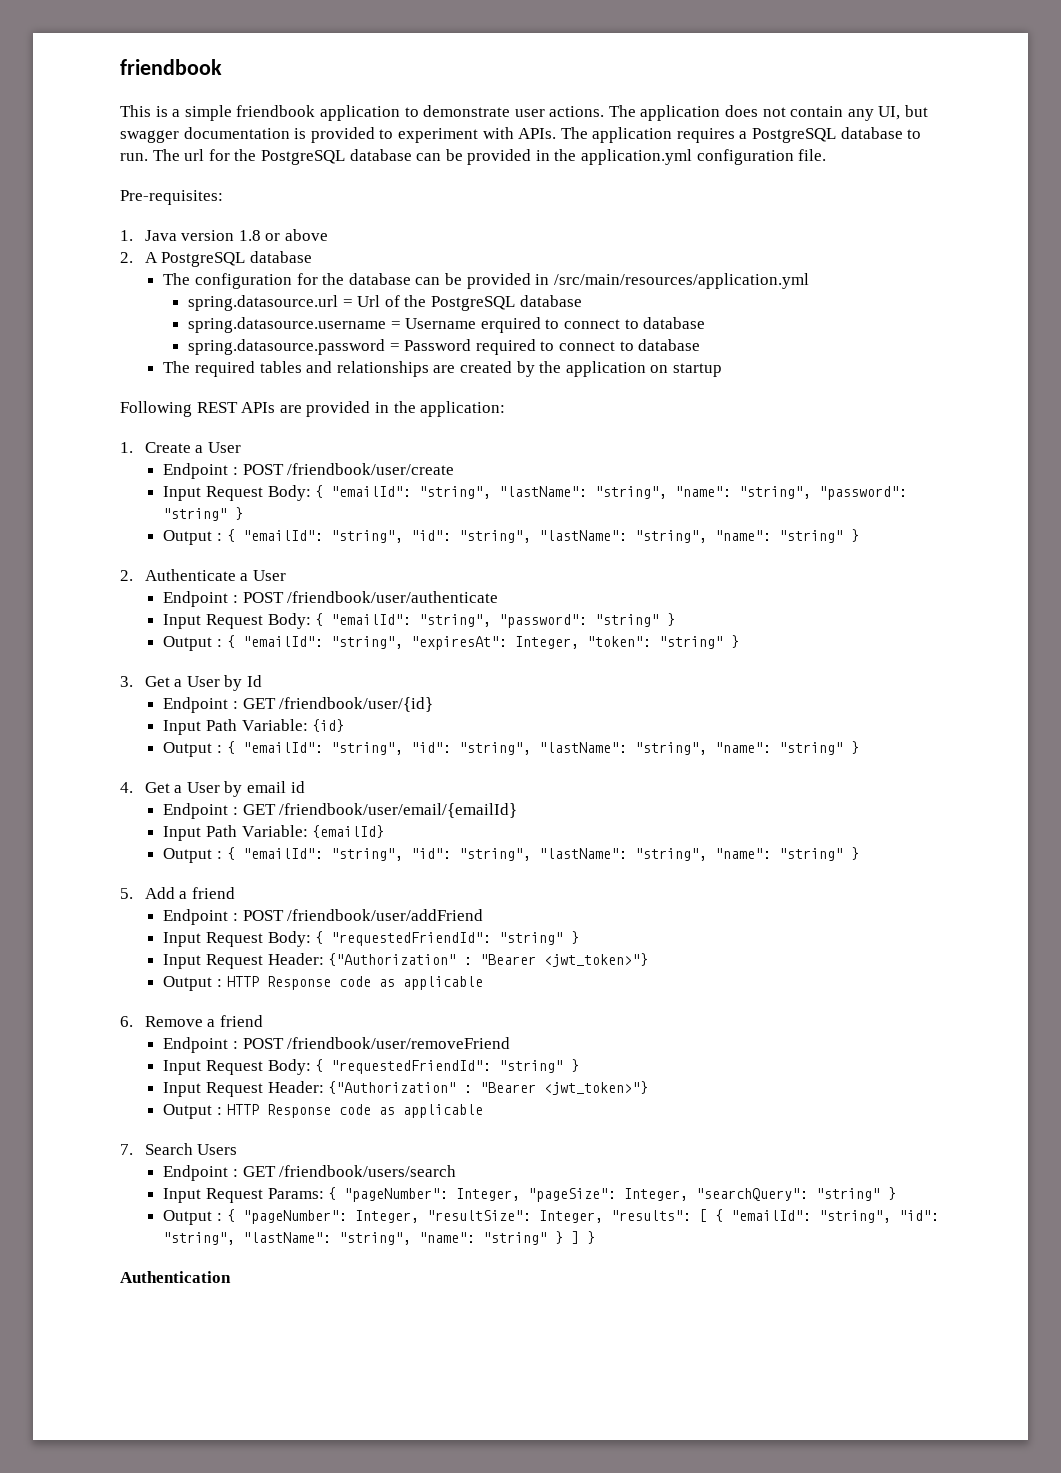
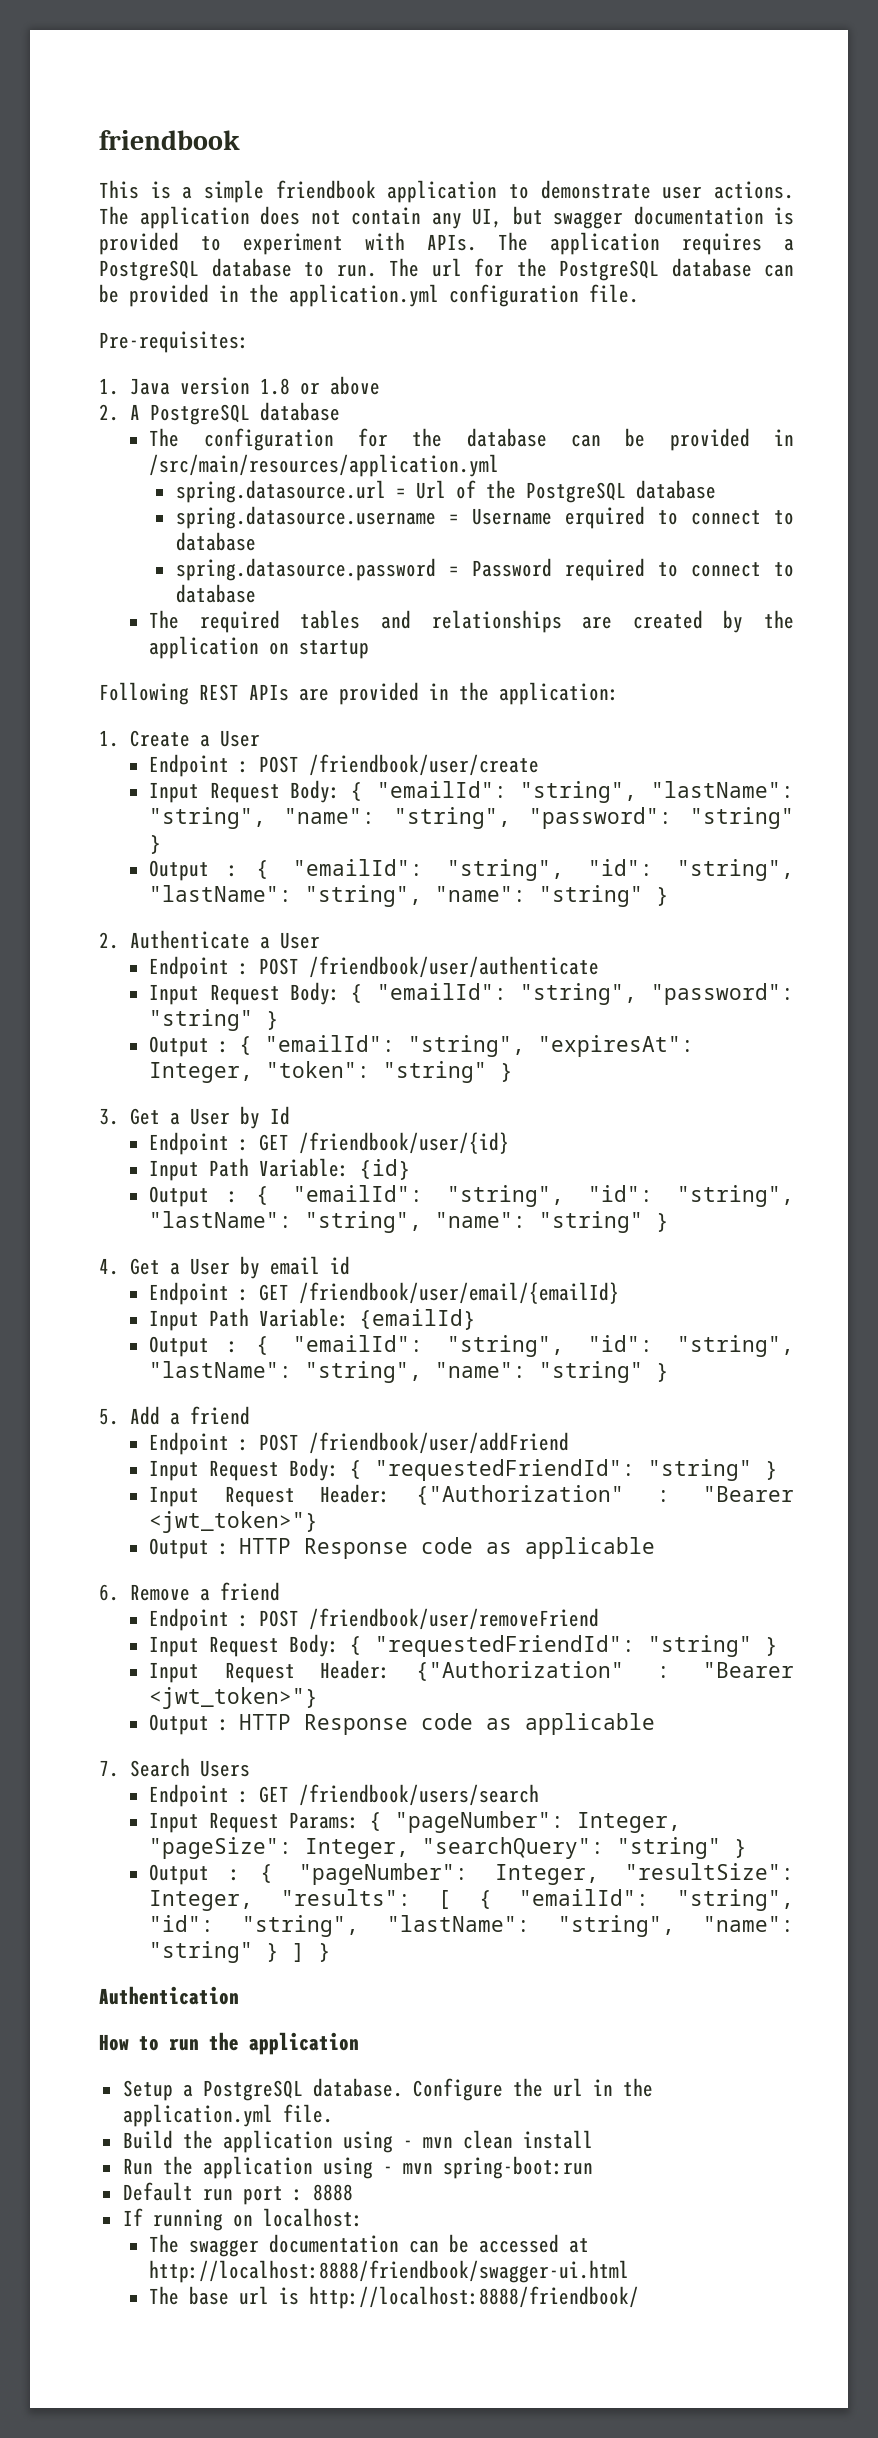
(231, 1277) none -> [99,2032,359,2055] [122,2078,653,2101] [122,2104,333,2127] [122,2130,593,2153] [122,2156,593,2179] [122,2182,353,2205] [122,2208,363,2231] [149,2234,590,2257] [149,2260,630,2283] [149,2286,640,2309] // How to run the application // Setup a PostgreSQL database. Configure the url in the application.yml file. // Build the application using - mvn clean install // Run the application using - mvn spring-boot:run // Default run port : 8888 // If running on localhost: // The swagger documentation can be accessed at http://localhost:8888/friendbook/swagger-ui.html // The base url is http://localhost:8888/friendbook/

